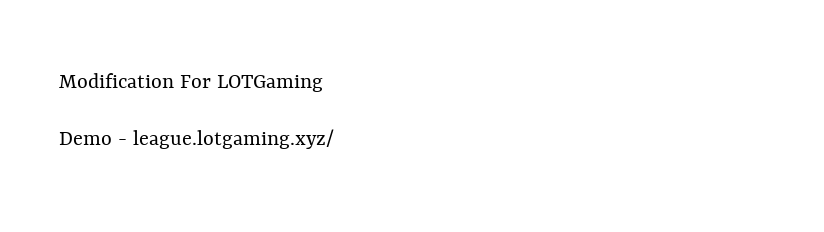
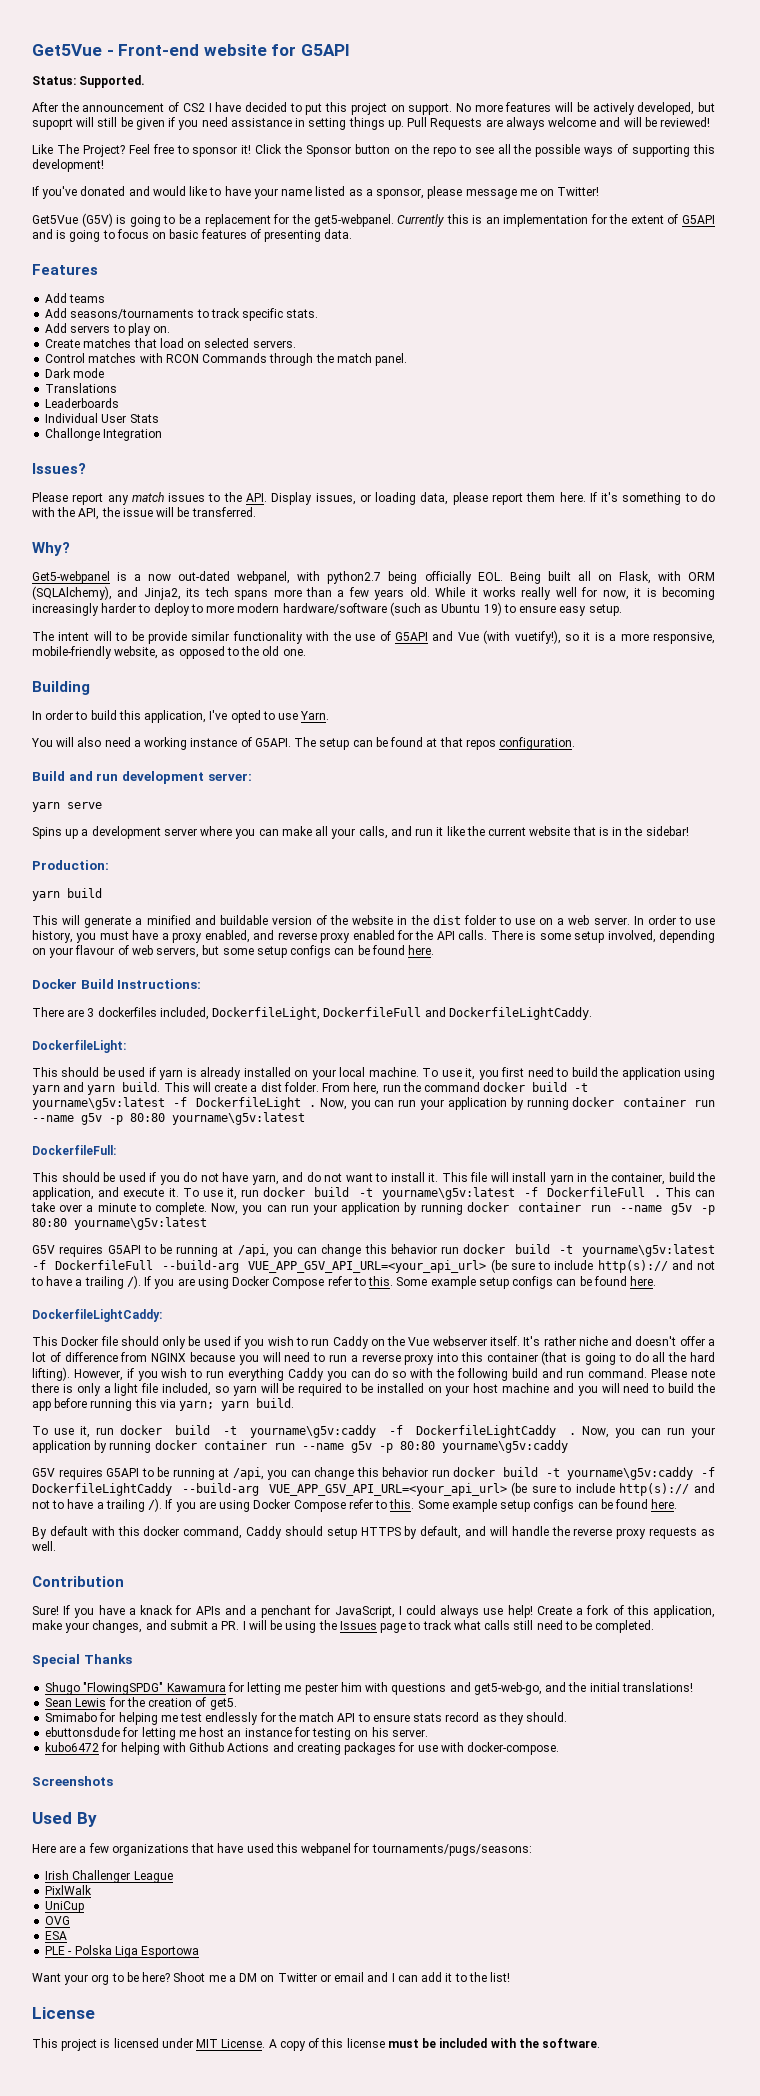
[59,73,324,92] [59,129,335,149] Modification For LOTGaming // Demo - league.lotgaming.xyz/ -> [32,44,350,56] [32,75,146,88] [32,102,715,115] [32,117,711,130] [32,144,716,157] [32,159,104,172] [32,186,600,199] [32,213,715,227] [32,229,353,242] [32,264,98,275] [45,293,106,303] [45,308,319,321] [45,323,171,336] [45,338,296,348] [45,353,408,366] [45,368,105,378] [45,383,118,393] [45,398,120,408] [45,413,159,423] [45,428,163,441] [32,463,86,474] [32,492,716,505] [32,507,256,520] [32,542,70,556] [32,571,715,584] [32,586,716,600] [32,602,622,616] [32,630,715,644] [32,646,306,659] [32,681,90,695] [32,710,330,723] [31,737,576,750] [32,771,252,784] [32,802,102,812] [32,826,689,839] [32,860,109,870] [32,888,102,901] [32,915,715,928] [32,930,715,943] [32,945,435,958] [32,979,202,989] [32,1007,592,1020] [32,1040,126,1053] [32,1067,716,1080] [32,1082,589,1095] [32,1097,715,1110] [32,1112,305,1125] [32,1145,116,1155] [32,1172,715,1185] [32,1187,715,1200] [31,1202,715,1215] [32,1217,207,1230] [32,1244,716,1257] [32,1259,715,1273] [31,1275,657,1289] [32,1309,162,1322] [32,1336,715,1349] [32,1351,715,1365] [32,1367,715,1381] [31,1383,716,1396] [32,1398,295,1411] [32,1425,715,1438] [32,1440,568,1453] [32,1467,716,1480] [32,1482,716,1496] [32,1498,678,1512] [32,1526,716,1539] [32,1541,56,1551] [32,1576,124,1587] [32,1605,716,1618] [32,1620,655,1633] [32,1654,132,1667] [45,1682,693,1695] [45,1697,237,1710] [45,1712,568,1725] [45,1727,428,1740] [45,1742,560,1755] [32,1776,113,1786] [32,1812,97,1827] [32,1843,532,1856] [45,1870,173,1883] [45,1885,93,1895] [45,1901,85,1913] [45,1916,71,1925] [45,1931,68,1940] [45,1945,200,1958] [32,1972,511,1985] [32,2007,95,2019] [32,2038,601,2051] Get5Vue - Front-end website for G5API // Status: Supported. // After the announcement of CS2 I have decided to put this project on support. No more features will be actively developed, but supoprt will still be given if you need assistance in setting things up. Pull Requests are always welcome and will be reviewed! // Like The Project? Feel free to sponsor it! Click the Sponsor button on the repo to see all the possible ways of supporting this development! // If you've donated and would like to have your name listed as a sponsor, please message me on Twitter! // Get5Vue (G5V) is going to be a replacement for the get5-webpanel. Currently this is an implementation for the extent of G5API and is going to focus on basic features of presenting data. // Features // Add teams // Add seasons/tournaments to track specific stats. // Add servers to play on. // Create matches that load on selected servers. // Control matches with RCON Commands through the match panel. // Dark mode // Translations // Leaderboards // Individual User Stats // Challonge Integration // Issues? // Please report any match issues to the API. Display issues, or loading data, please report them here. If it's something to do with the API, the issue will be transferred. // Why? // Get5-webpanel is a now out-dated webpanel, with python2.7 being officially EOL. Being built all on Flask, with ORM (SQLAlchemy), and Jinja2, its tech spans more than a few years old. While it works really well for now, it is becoming increasingly harder to deploy to more modern hardware/software (such as Ubuntu 19) to ensure easy setup. // The intent will to be provide similar functionality with the use of G5API and Vue (with vuetify!), so it is a more responsive, mobile-friendly website, as opposed to the old one. // Building // In order to build this application, I've opted to use Yarn. // You will also need a working instance of G5API. The setup can be found at that repos configuration. // Build and run development server: // yarn serve // Spins up a development server where you can make all your calls, and run it like the current website that is in the sidebar! // Production: // yarn build // This will generate a minified and buildable version of the website in the dist folder to use on a web server. In order to use history, you must have a proxy enabled, and reverse proxy enabled for the API calls. There is some setup involved, depending on your flavour of web servers, but some setup configs can be found here. // Docker Build Instructions: // There are 3 dockerfiles included, DockerfileLight, DockerfileFull and DockerfileLightCaddy. // DockerfileLight: // This should be used if yarn is already installed on your local machine. To use it, you first need to build the application using yarn and yarn build. This will create a dist folder. From here, run the command docker build -t yourname\g5v:latest -f DockerfileLight . Now, you can run your application by running docker container run --name g5v -p 80:80 yourname\g5v:latest // DockerfileFull: // This should be used if you do not have yarn, and do not want to install it. This file will install yarn in the container, build the application, and execute it. To use it, run docker build -t yourname\g5v:latest -f DockerfileFull . This can take over a minute to complete. Now, you can run your application by running docker container run --name g5v -p 80:80 yourname\g5v:latest // G5V requires G5API to be running at /api, you can change this behavior run docker build -t yourname\g5v:latest -f DockerfileFull --build-arg VUE_APP_G5V_API_URL=<your_api_url> (be sure to include http(s):// and not to have a trailing /). If you are using Docker Compose refer to this. Some example setup configs can be found here. // DockerfileLightCaddy: // This Docker file should only be used if you wish to run Caddy on the Vue webserver itself. It's rather niche and doesn't offer a lot of difference from NGINX because you will need to run a reverse proxy into this container (that is going to do all the hard lifting). However, if you wish to run everything Caddy you can do so with the following build and run command. Please note there is only a light file included, so yarn will be required to be installed on your host machine and you will need to build the app before running this via yarn; yarn build. // To use it, run docker build -t yourname\g5v:caddy -f DockerfileLightCaddy . Now, you can run your application by running docker container run --name g5v -p 80:80 yourname\g5v:caddy // G5V requires G5API to be running at /api, you can change this behavior run docker build -t yourname\g5v:caddy -f DockerfileLightCaddy --build-arg VUE_APP_G5V_API_URL=<your_api_url> (be sure to include http(s):// and not to have a trailing /). If you are using Docker Compose refer to this. Some example setup configs can be found here. // By default with this docker command, Caddy should setup HTTPS by default, and will handle the reverse proxy requests as well. // Contribution // Sure! If you have a knack for APIs and a penchant for JavaScript, I could always use help! Create a fork of this application, make your changes, and submit a PR. I will be using the Issues page to track what calls still need to be completed. // Special Thanks // Shugo "FlowingSPDG" Kawamura for letting me pester him with questions and get5-web-go, and the initial translations! // Sean Lewis for the creation of get5. // Smimabo for helping me test endlessly for the match API to ensure stats record as they should. // ebuttonsdude for letting me host an instance for testing on his server. // kubo6472 for helping with Github Actions and creating packages for use with docker-compose. // Screenshots // Used By // Here are a few organizations that have used this webpanel for tournaments/pugs/seasons: // Irish Challenger League // PixlWalk // UniCup // OVG // ESA // PLE - Polska Liga Esportowa // Want your org to be here? Shoot me a DM on Twitter or email and I can add it to the list! // License // This project is licensed under MIT License. A copy of this license must be included with the software.

